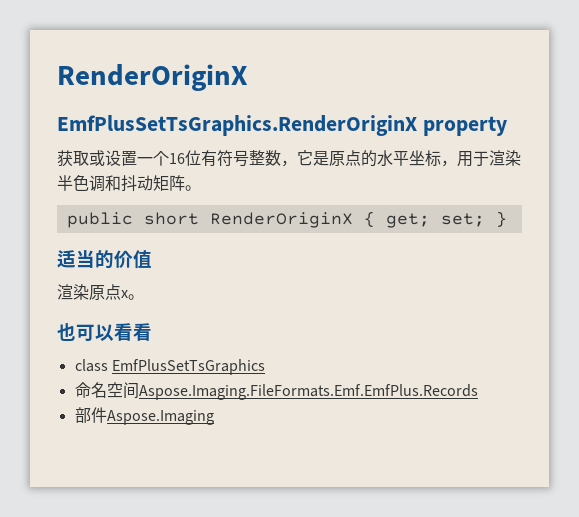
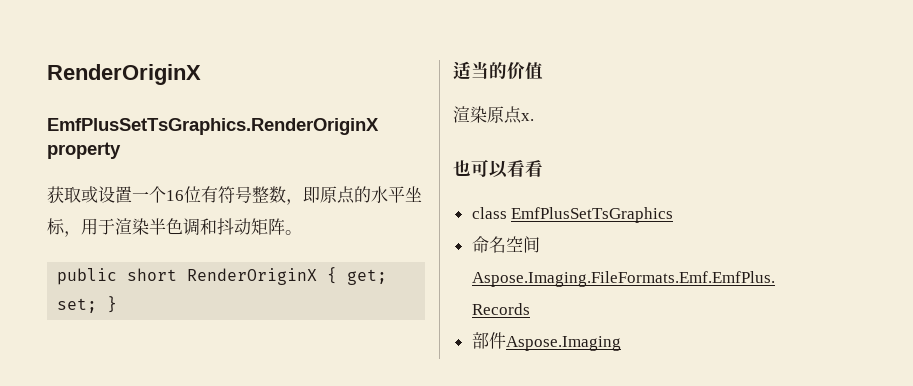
[297,150,329,166] 它是 -> [303,186,320,203] 即
[121,290,144,300] x。 -> [521,113,534,121] x.

